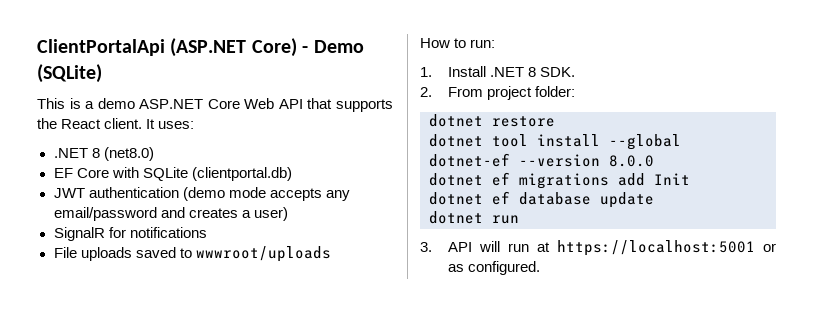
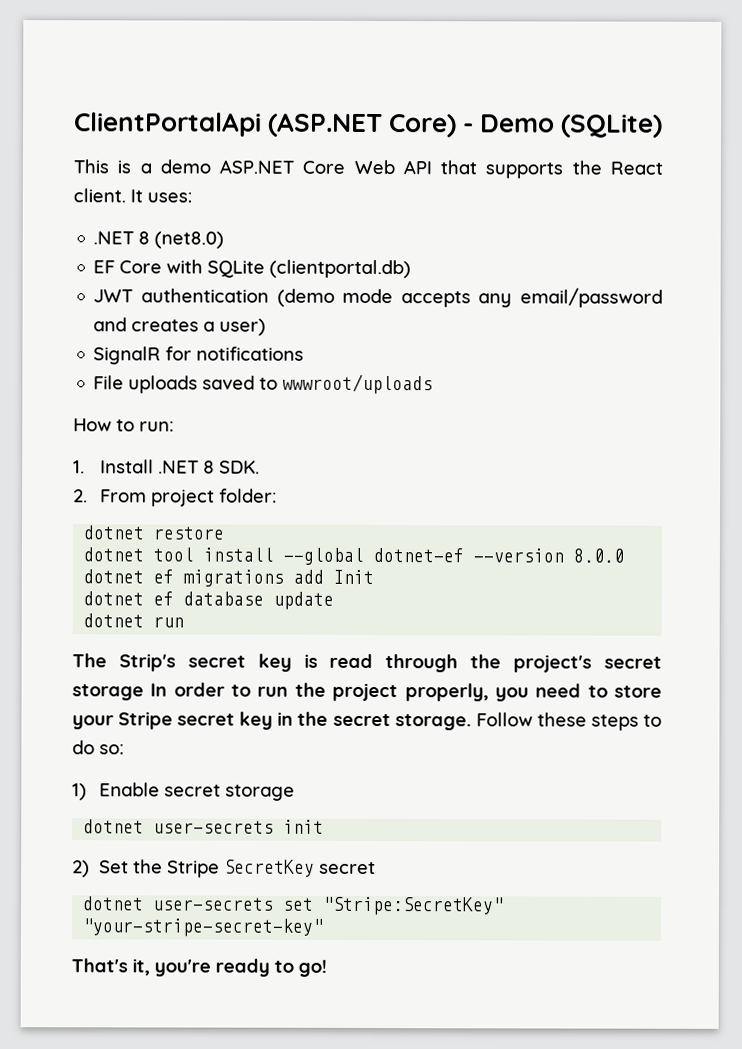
[420,240,776,256] [448,261,541,275] 3. API will run at https://localhost:5001 or as configured. -> [72,653,663,673] [72,682,662,702] [72,711,662,731] [72,740,124,755] [72,782,296,801] [83,819,325,834] [72,859,377,878] [82,896,505,916] [82,918,324,937] [71,958,327,977] The Strip's secret key is read through the project's secret storage In order to run the project properly, you need to store your Stripe secret key in the secret storage. Follow these steps to do so: // 1) Enable secret storage // dotnet user-secrets init // 2) Set the Stripe SecretKey secret // dotnet user-secrets set "Stripe:SecretKey" "your-stripe-secret-key" // That's it, you're ready to go!

